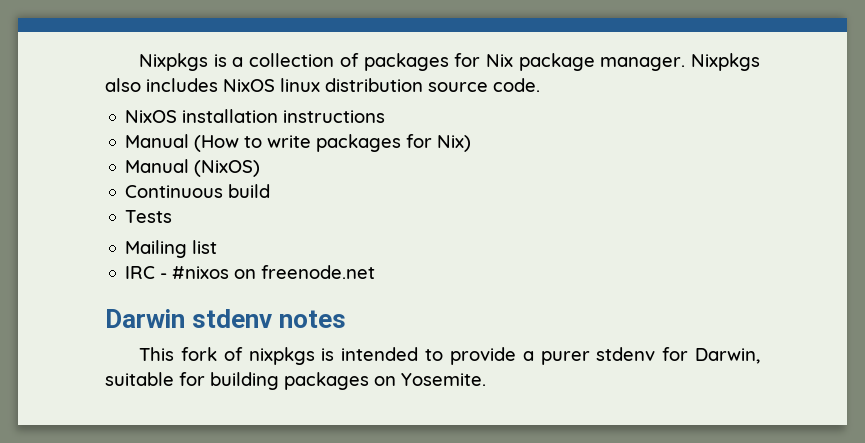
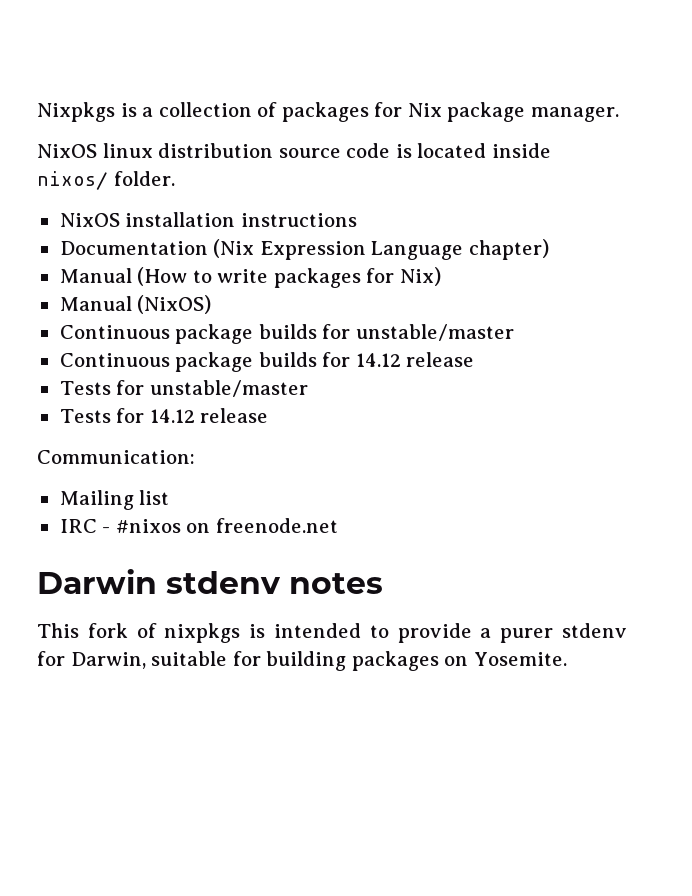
[691,53,760,71] [105,78,218,92] Nixpkgs also includes -> (619, 114) //
[493,78,540,92] [125,109,386,123] code. // NixOS installation instructions -> [346,143,551,158] [37,171,175,190] [59,212,357,227] [59,239,549,260] code is located inside nixos/ folder. // NixOS installation instructions // Documentation (Nix Expression Language chapter)
[228,184,271,198] [125,210,173,223] build // Tests -> [175,324,514,344] [59,352,475,372] [59,380,308,397] [59,408,269,423] [37,450,195,464] package builds for unstable/master // Continuous package builds for 14.12 release // Tests for unstable/master // Tests for 14.12 release // Communication:

